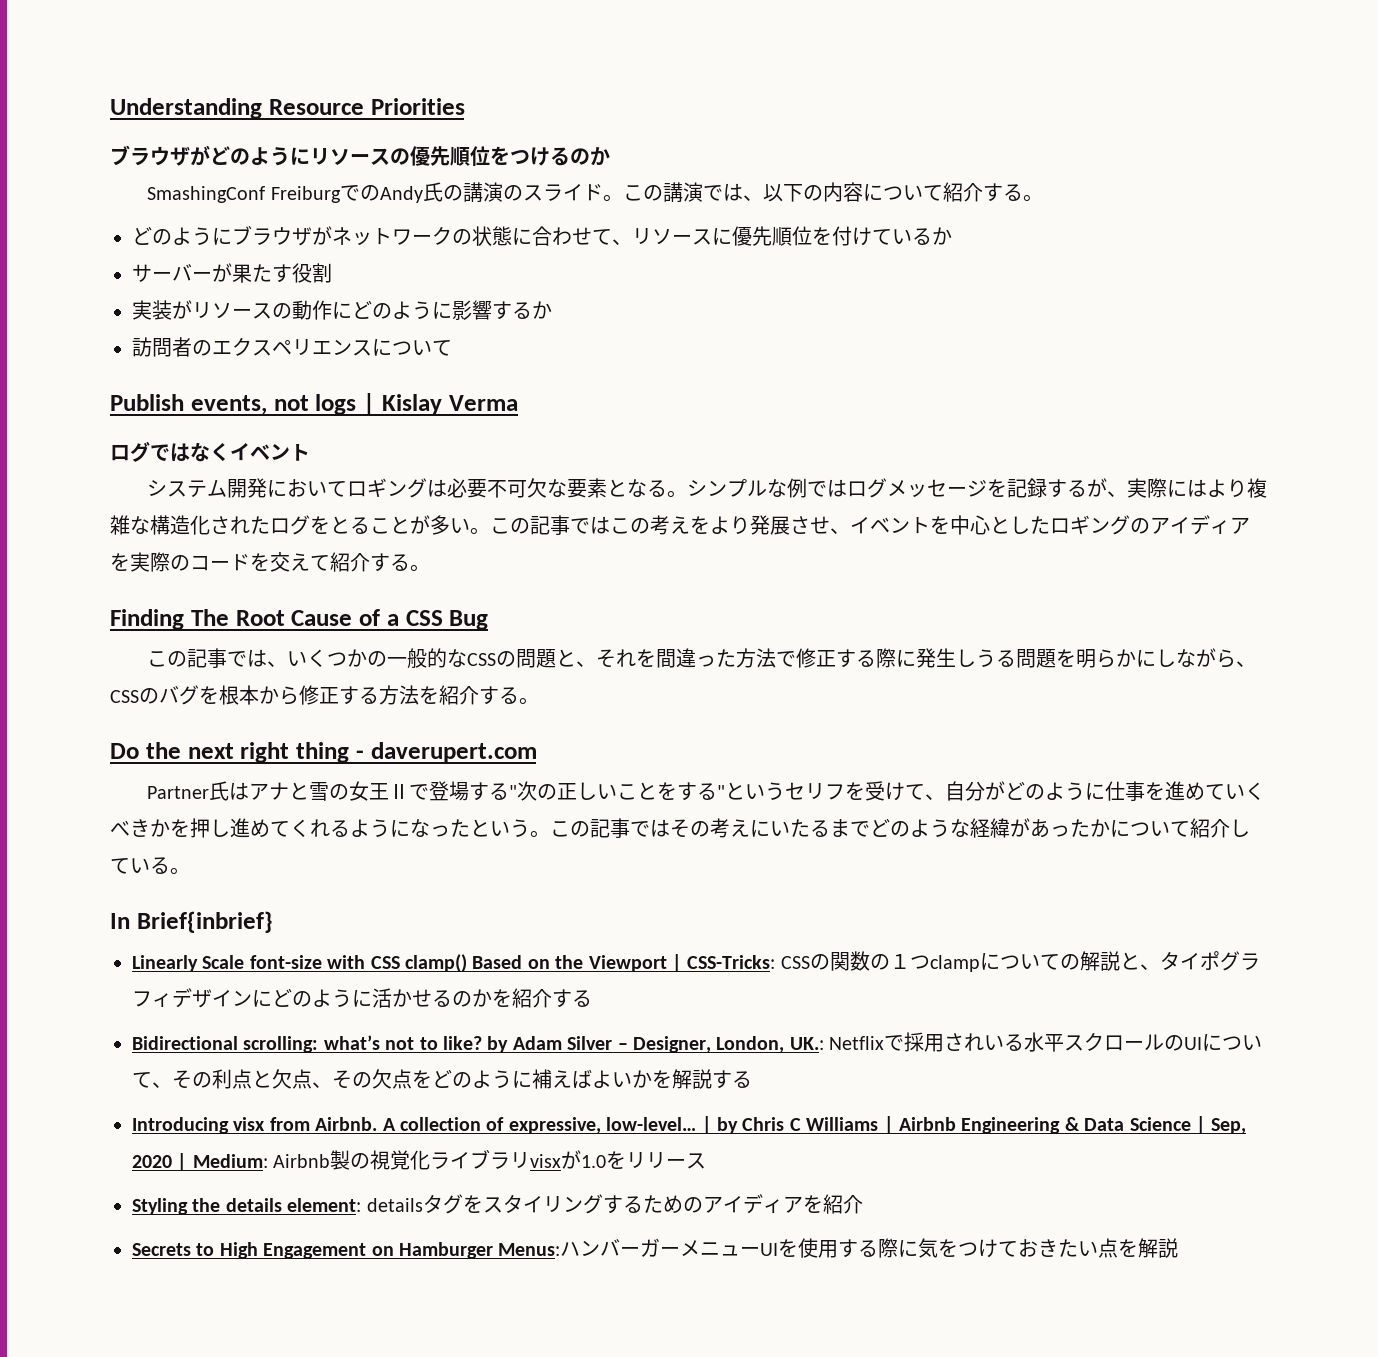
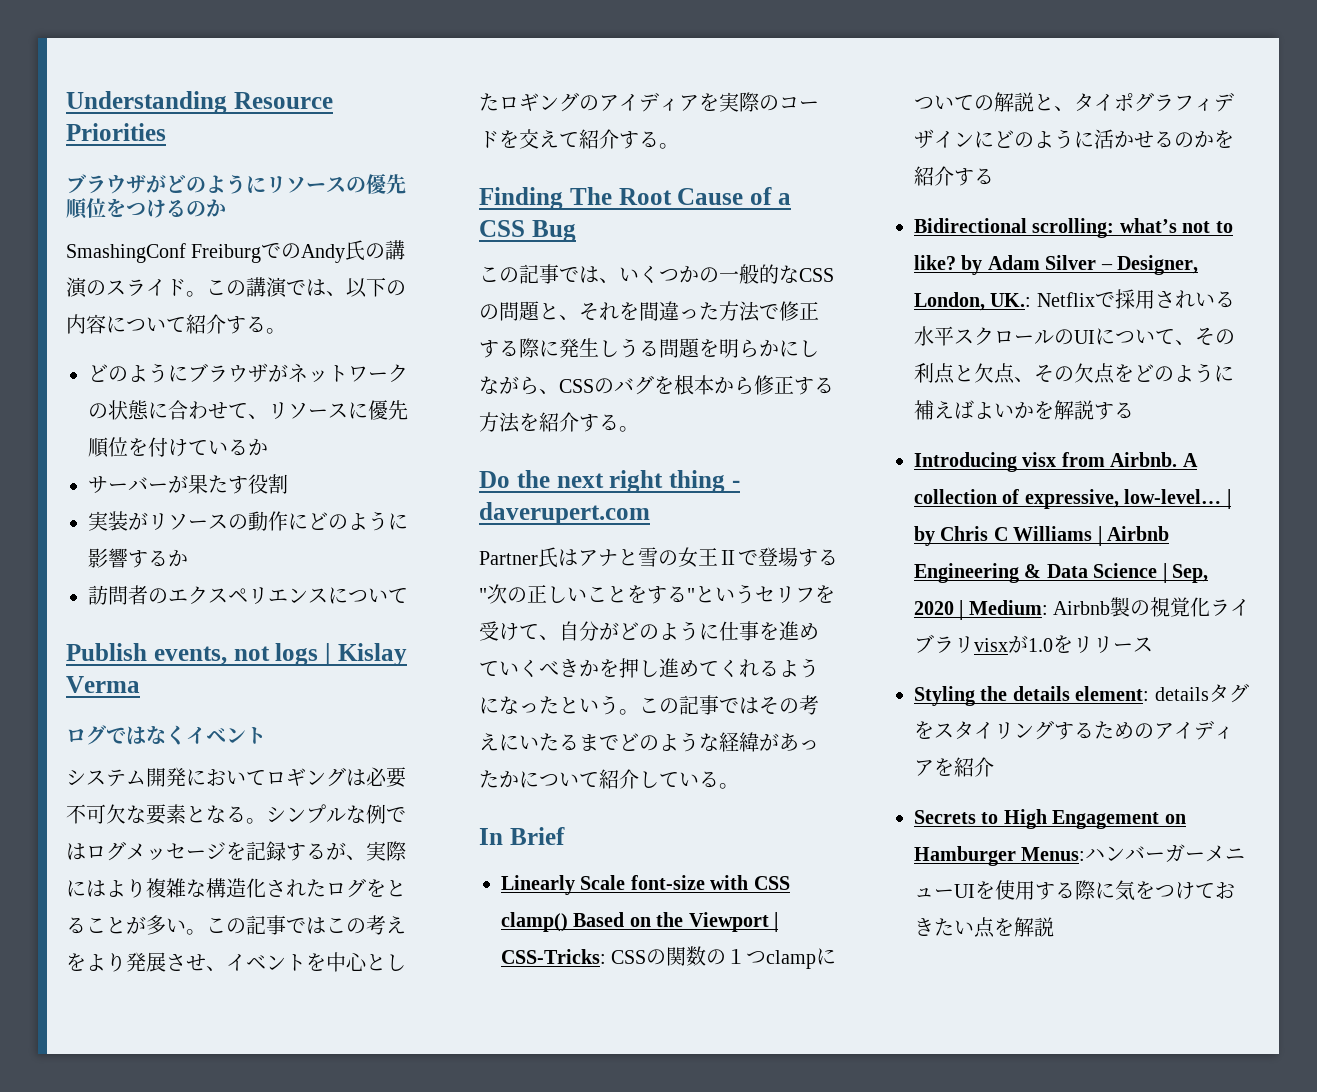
[136,911,273,933] Brief{inbrief} -> [509,827,565,845] Brief

